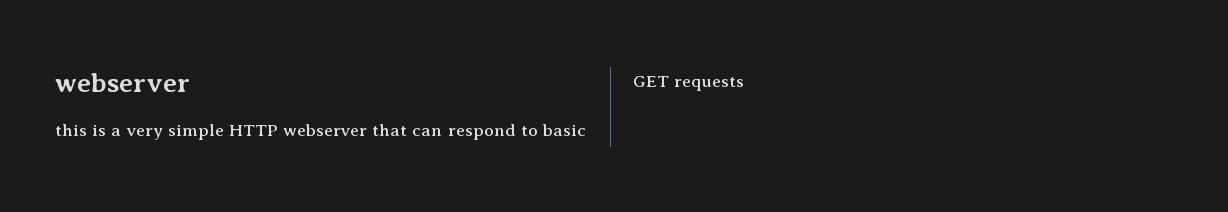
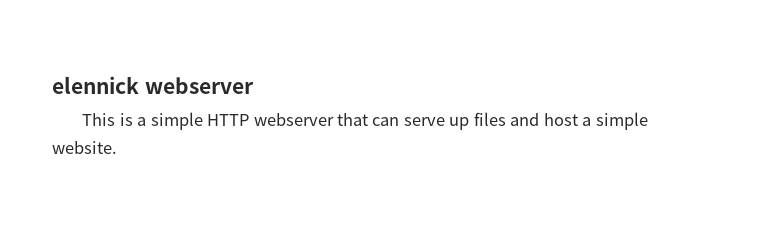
(55, 82) none -> [52,76,139,94] elennick
[55,124,87,136] this -> [82,113,116,126] This
[125,128,163,140] very -> (147, 121) none
[447,124,586,140] [633,76,744,91] respond to basic GET requests -> [403,112,648,130] [52,141,117,154] serve up files and host a simple website.

